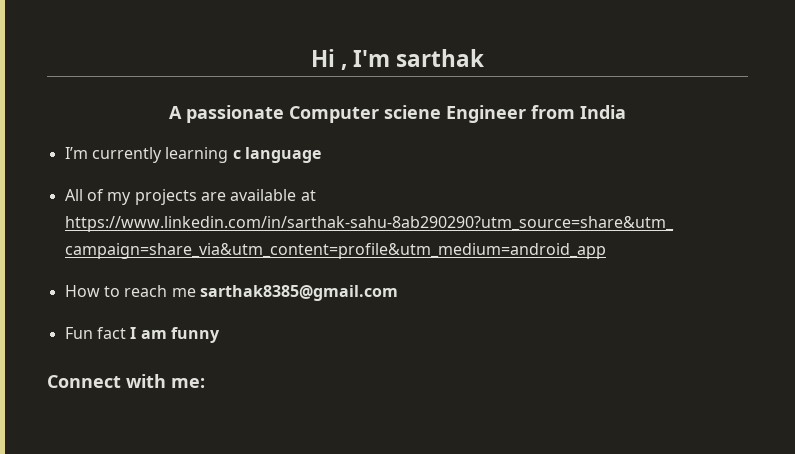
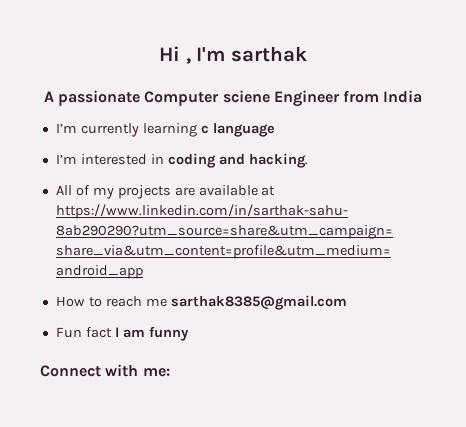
(321, 155) none -> [55,153,308,168] // I’m interested in coding and hacking.

